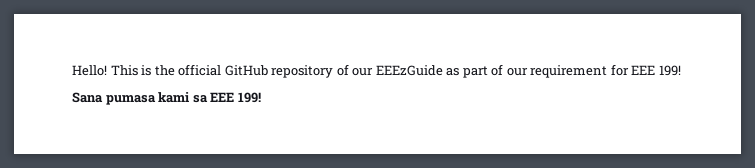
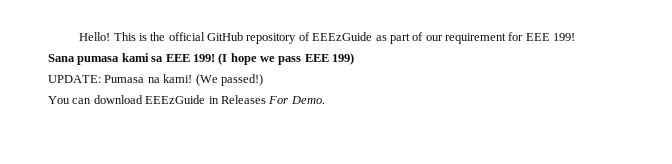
[352,68,374,76] our -> (310, 36) none
(261, 97) none -> [218,53,355,65] [48,74,263,86] [48,95,325,104] (I hope we pass EEE 199) // UPDATE: Pumasa na kami! (We passed!) // You can download EEEzGuide in Releases For Demo.

